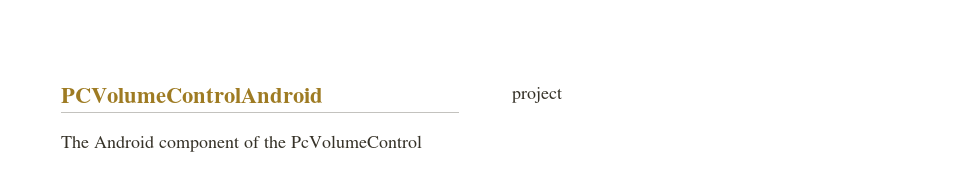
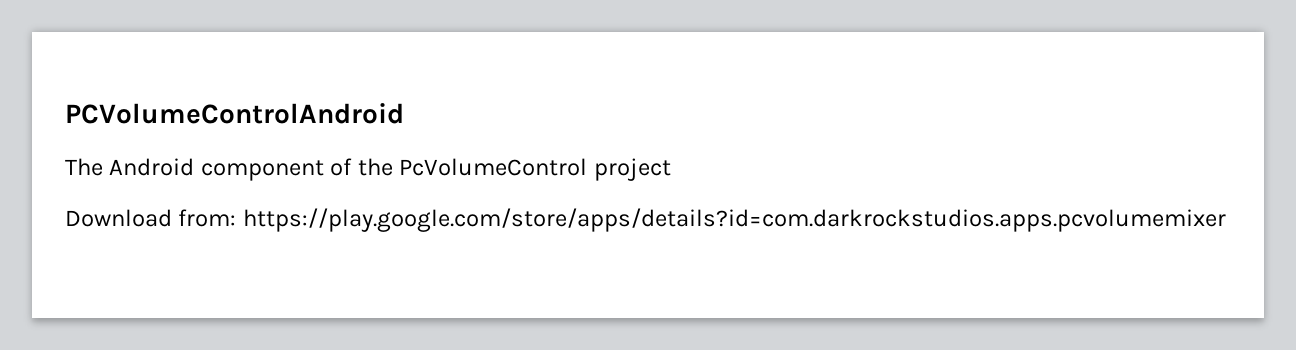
(563, 95) none -> [65,208,1226,232] // Download from: https://play.google.com/store/apps/details?id=com.darkrockstudios.apps.pcvolumemixer

